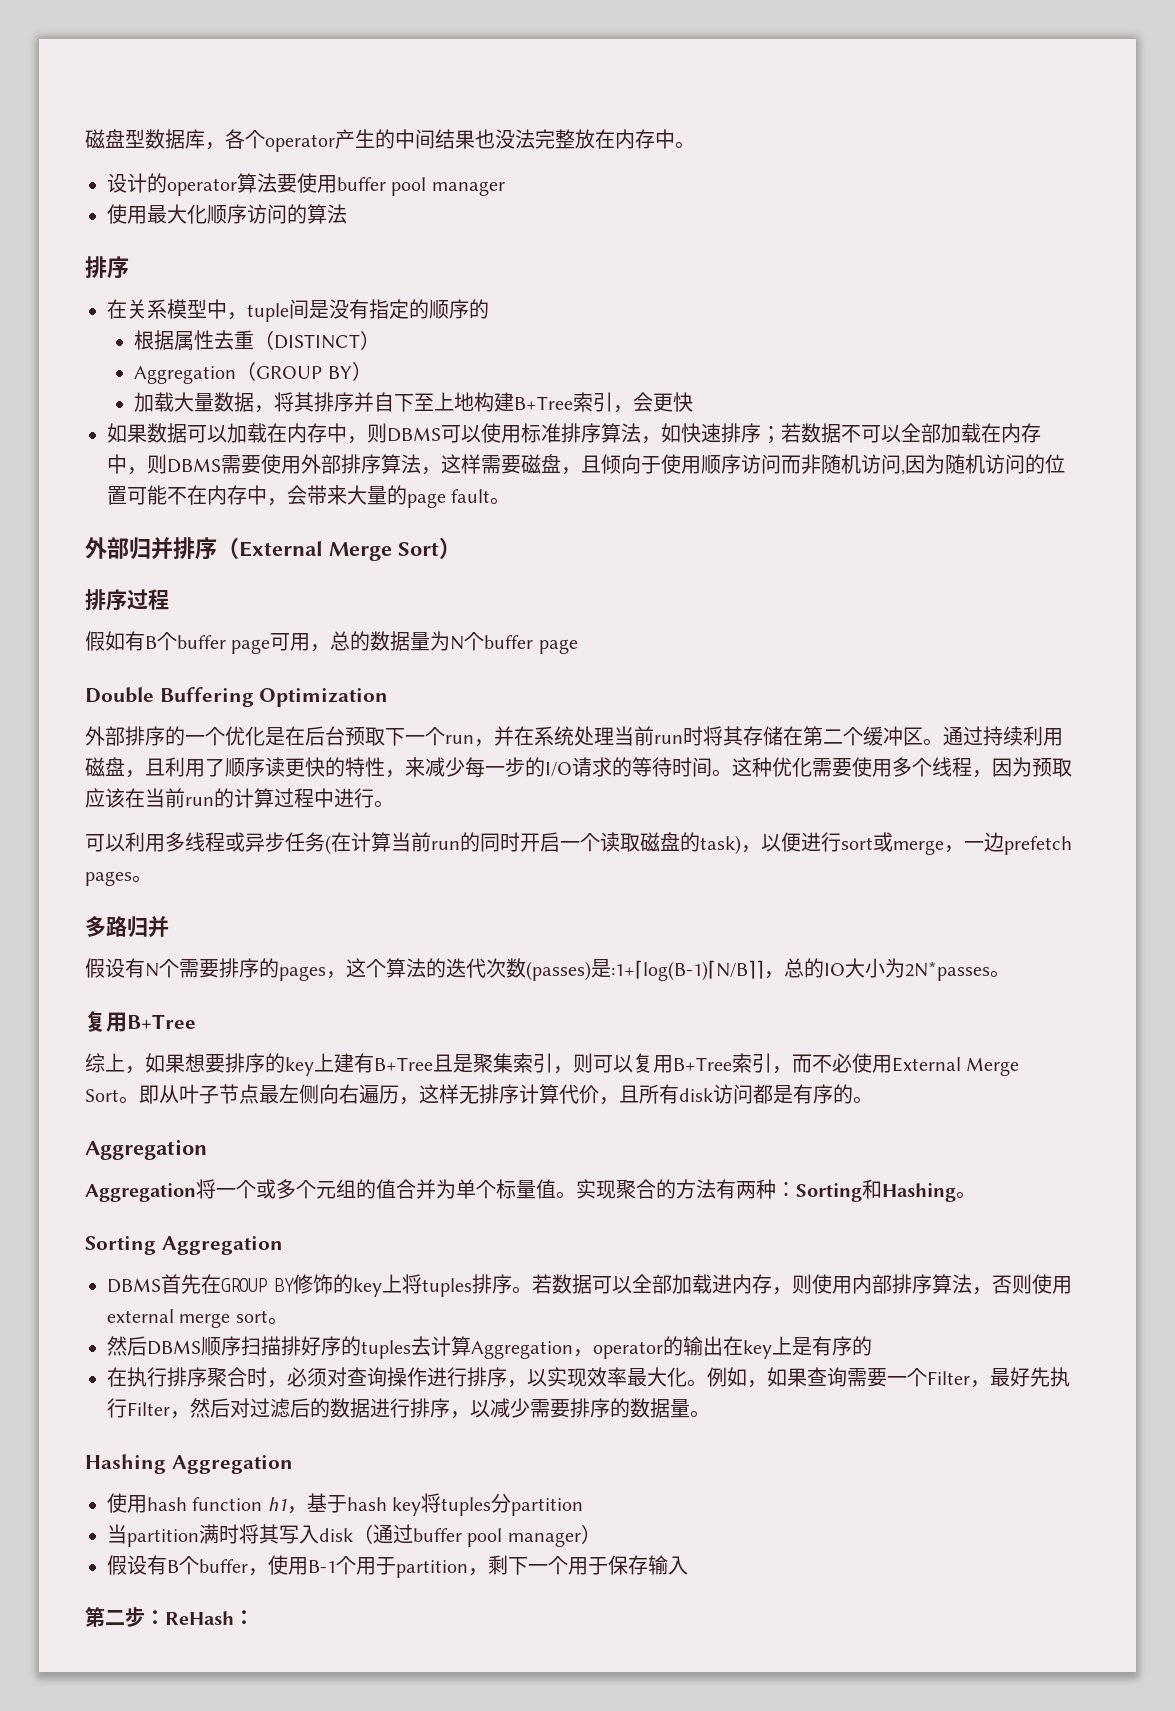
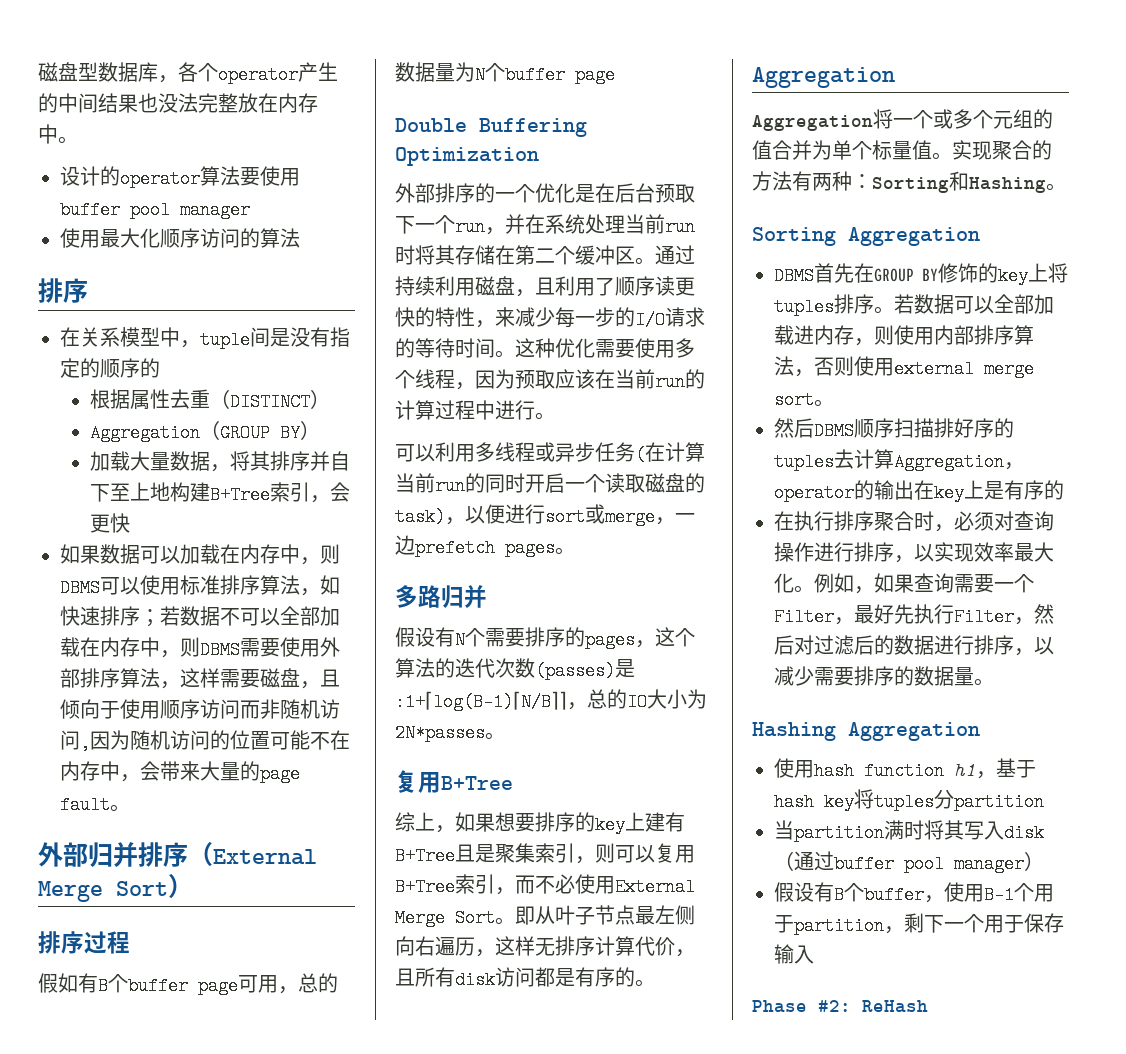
[85,1607,254,1627] 第二步：ReHash： -> [752,1000,928,1013] Phase #2: ReHash

